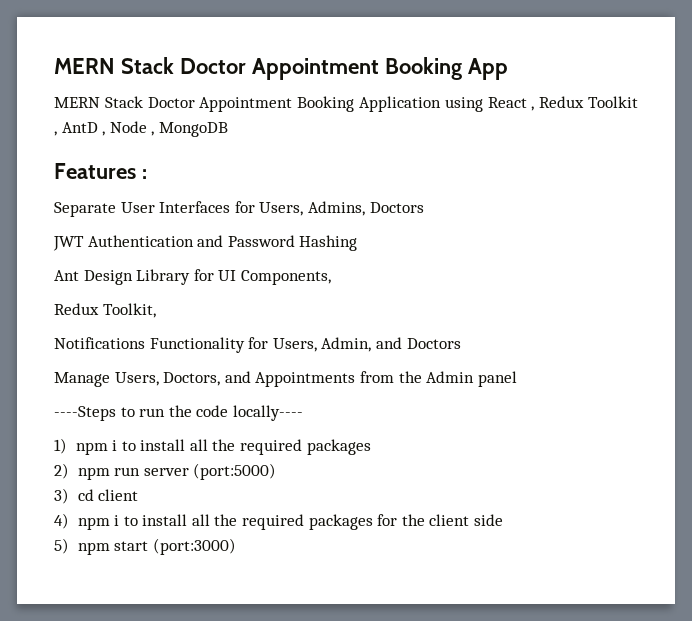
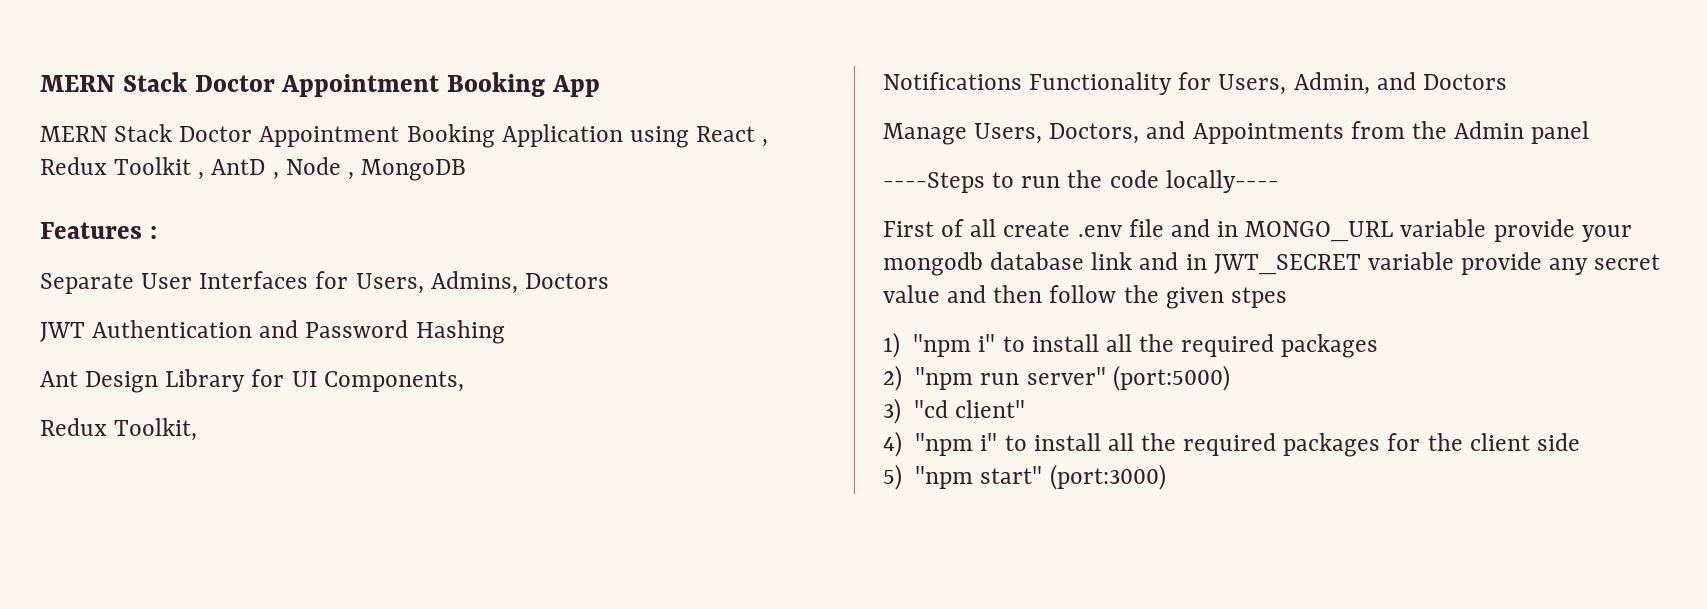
(303, 413) none -> [883,219,1632,242] [883,252,1661,276] [883,285,1287,309] // First of all create .env file and in MONGO_URL variable provide your mongodb database link and in JWT_SECRET variable provide any secret value and then follow the given stpes
[75,440,118,455] npm i -> [913,334,996,357] "npm i"
[77,467,189,480] npm run server -> [915,367,1106,390] "npm run server"
[77,489,139,501] cd client -> [914,400,1026,418] "cd client"
[77,515,120,530] npm i -> [915,433,998,456] "npm i"
[77,541,149,555] npm start -> [915,466,1043,489] "npm start"

